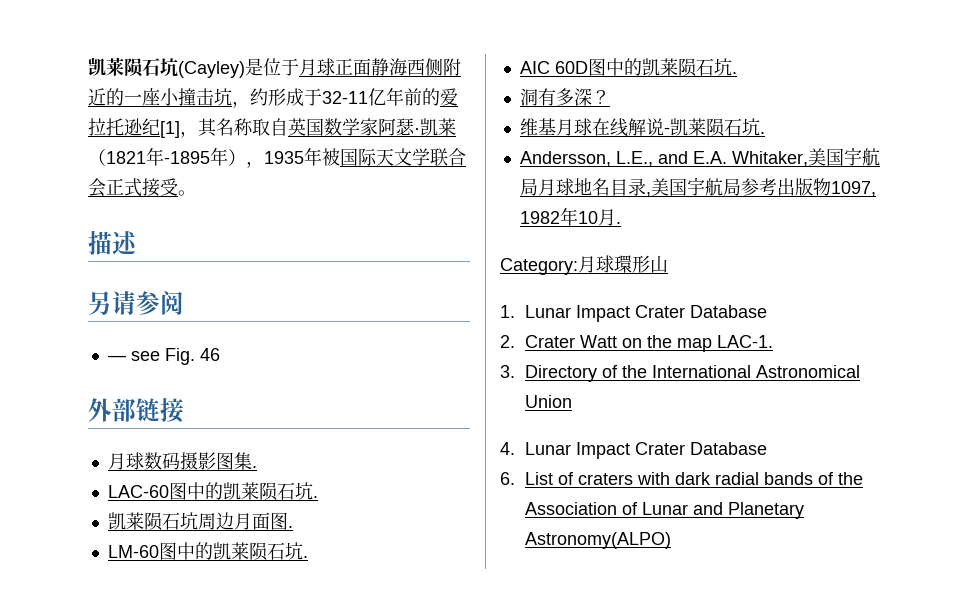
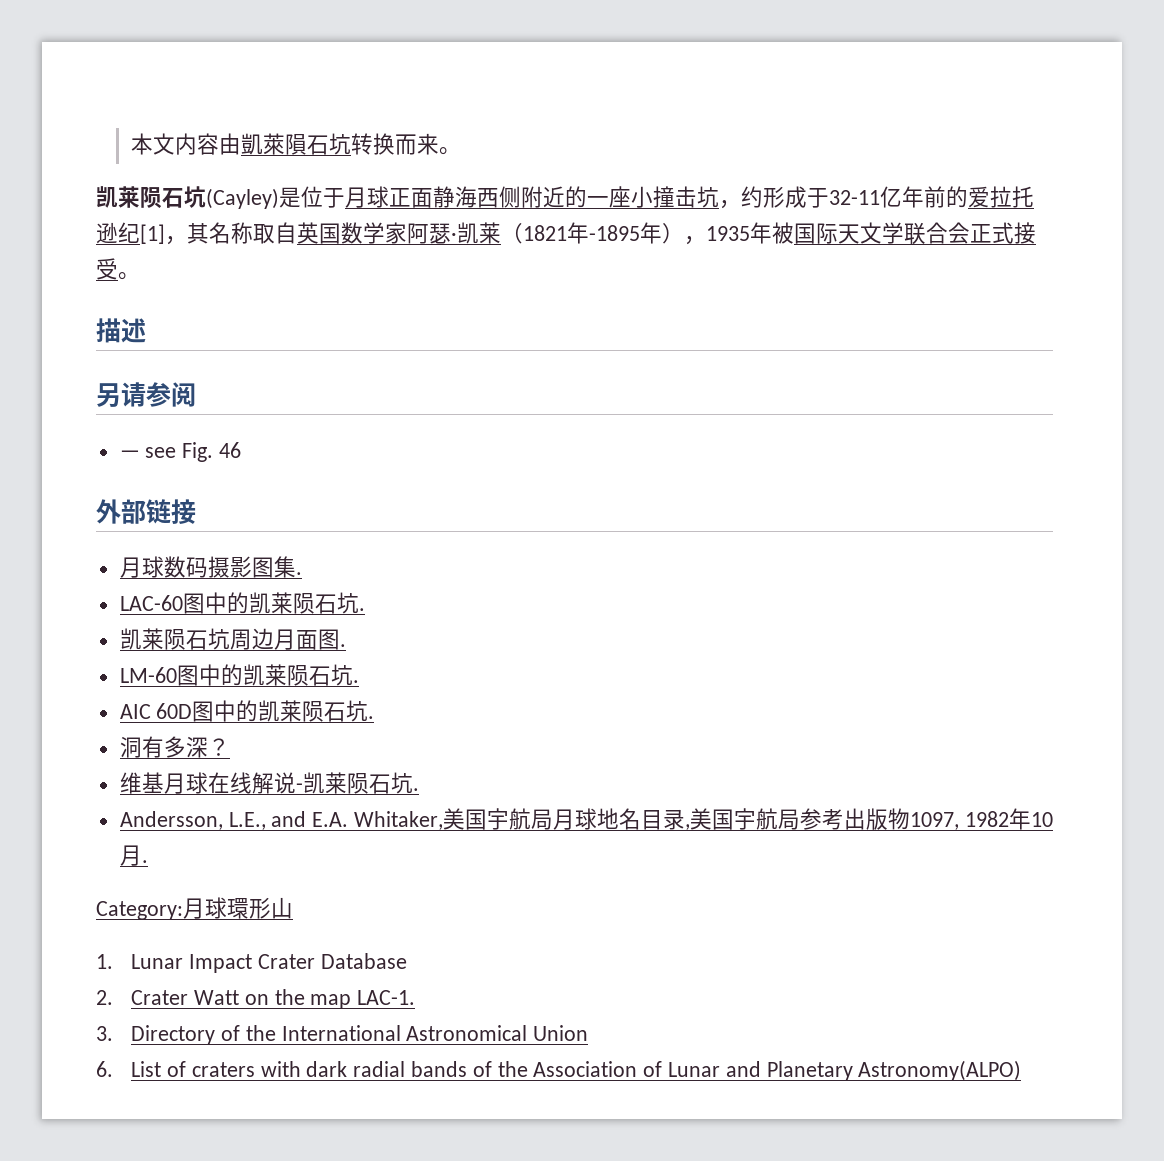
(88, 66) none -> [131,133,462,155] 本文内容由凱萊隕石坑转换而来。 //
[500,442,768,459] // 4. Lunar Impact Crater Database -> (589, 1033) none

